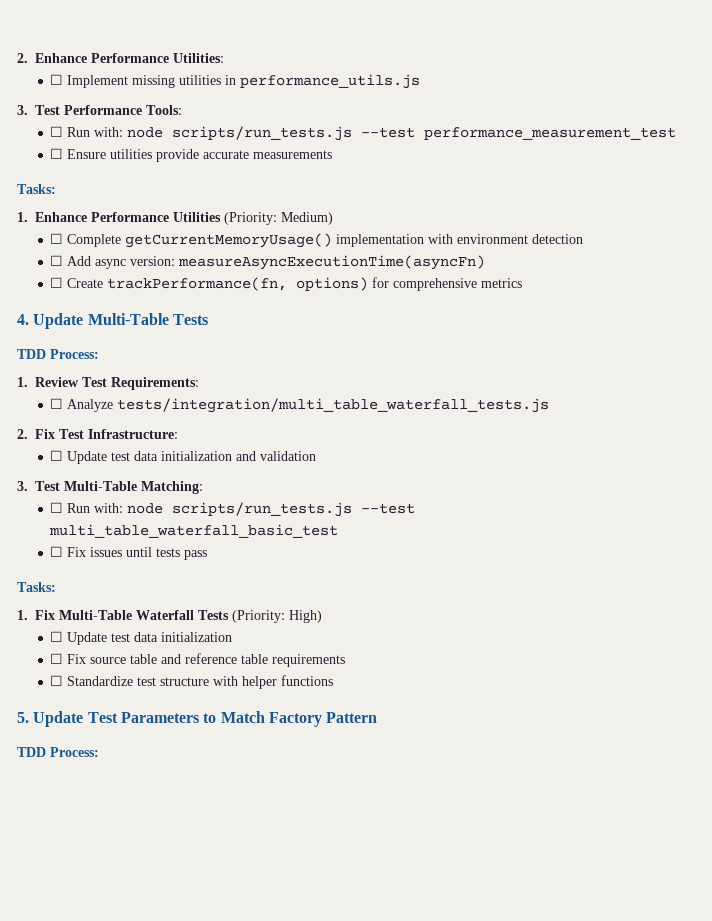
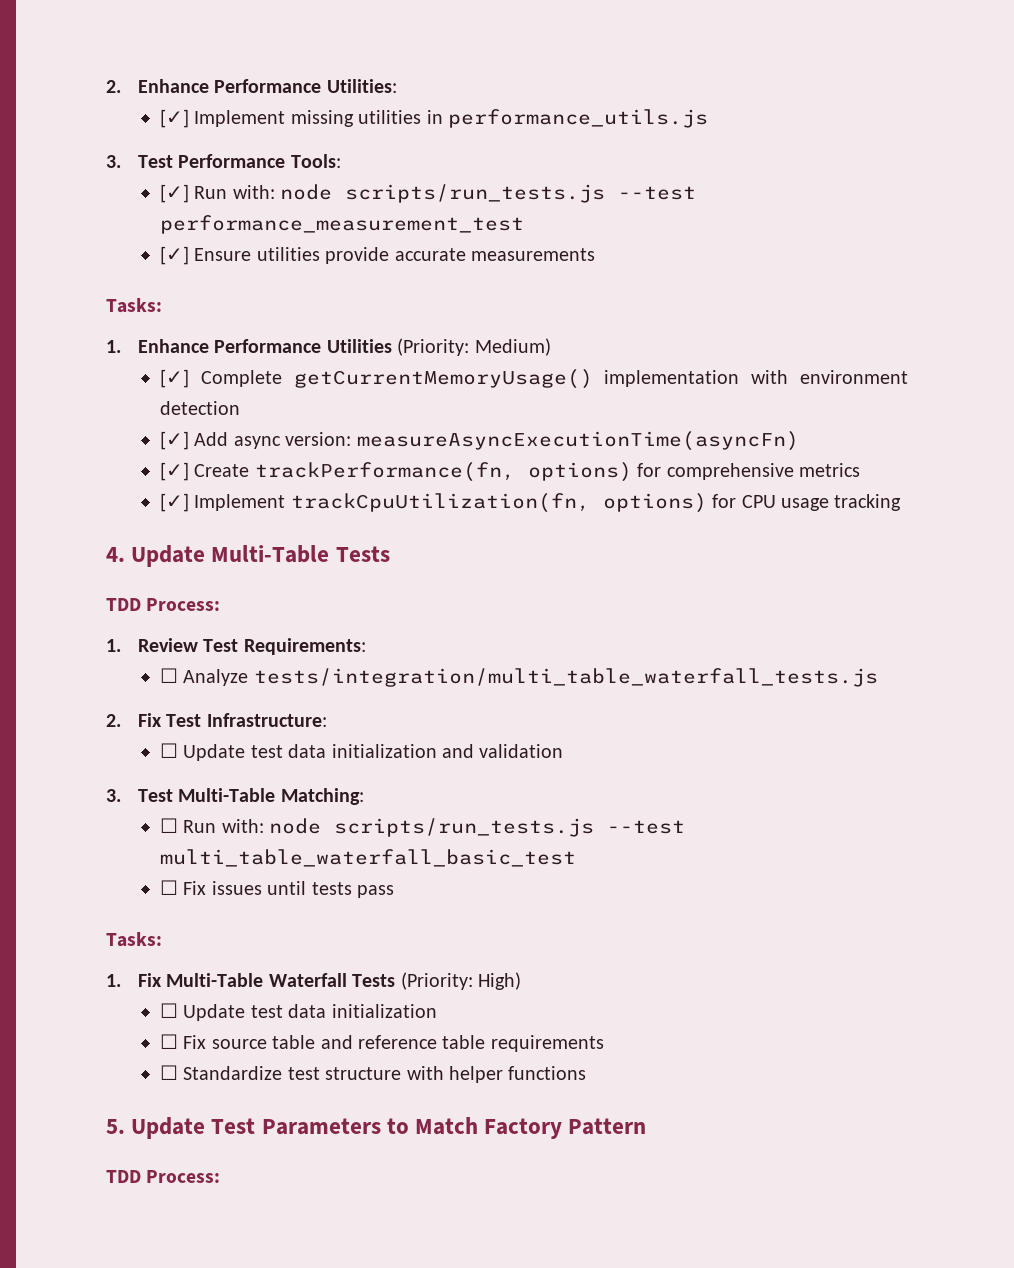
[50,74,64,85] ☐ -> [160,109,190,128] [✓]
[50,126,64,137] ☐ -> [160,184,190,203] [✓]
[50,148,64,159] ☐ -> [160,246,190,265] [✓]
[50,233,64,244] ☐ -> [160,369,190,388] [✓]
[50,255,64,266] ☐ -> [160,431,190,450] [✓]
[50,277,64,288] ☐ -> [160,462,190,481] [✓]
(523, 283) none -> [160,493,902,513] // [✓] Implement trackCpuUtilization(fn, options) for CPU usage tracking

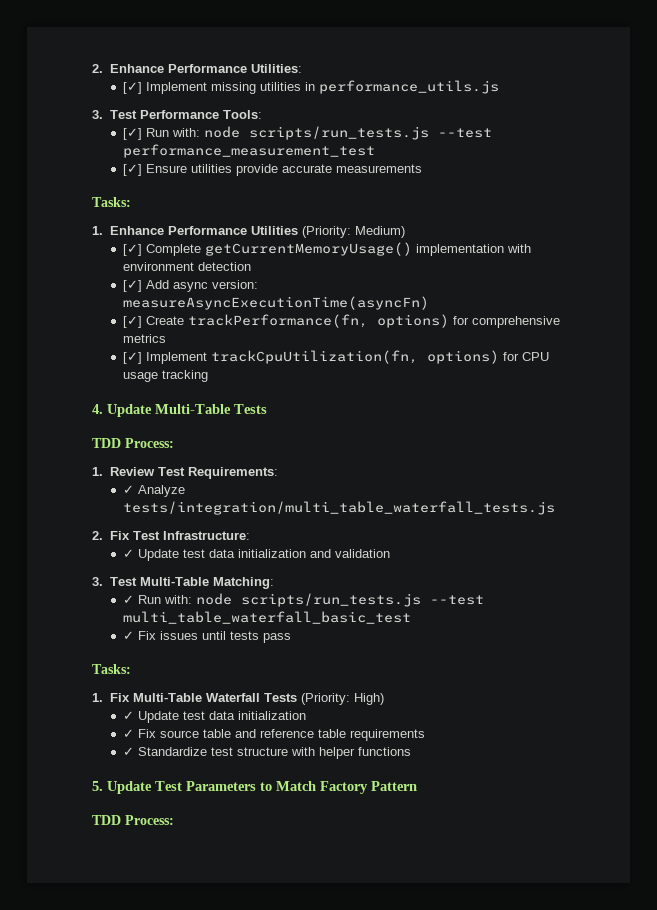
[160,668,179,683] ☐ -> [122,485,134,494] ✓
[160,743,179,758] ☐ -> [122,549,134,558] ✓
[160,818,179,833] ☐ -> [122,595,134,604] ✓
[160,880,179,895] ☐ -> [122,631,134,640] ✓
[160,1003,179,1018] ☐ -> [122,711,134,720] ✓
[160,1034,179,1049] ☐ -> [122,729,134,738] ✓
[160,1065,179,1080] ☐ -> [122,747,134,756] ✓

